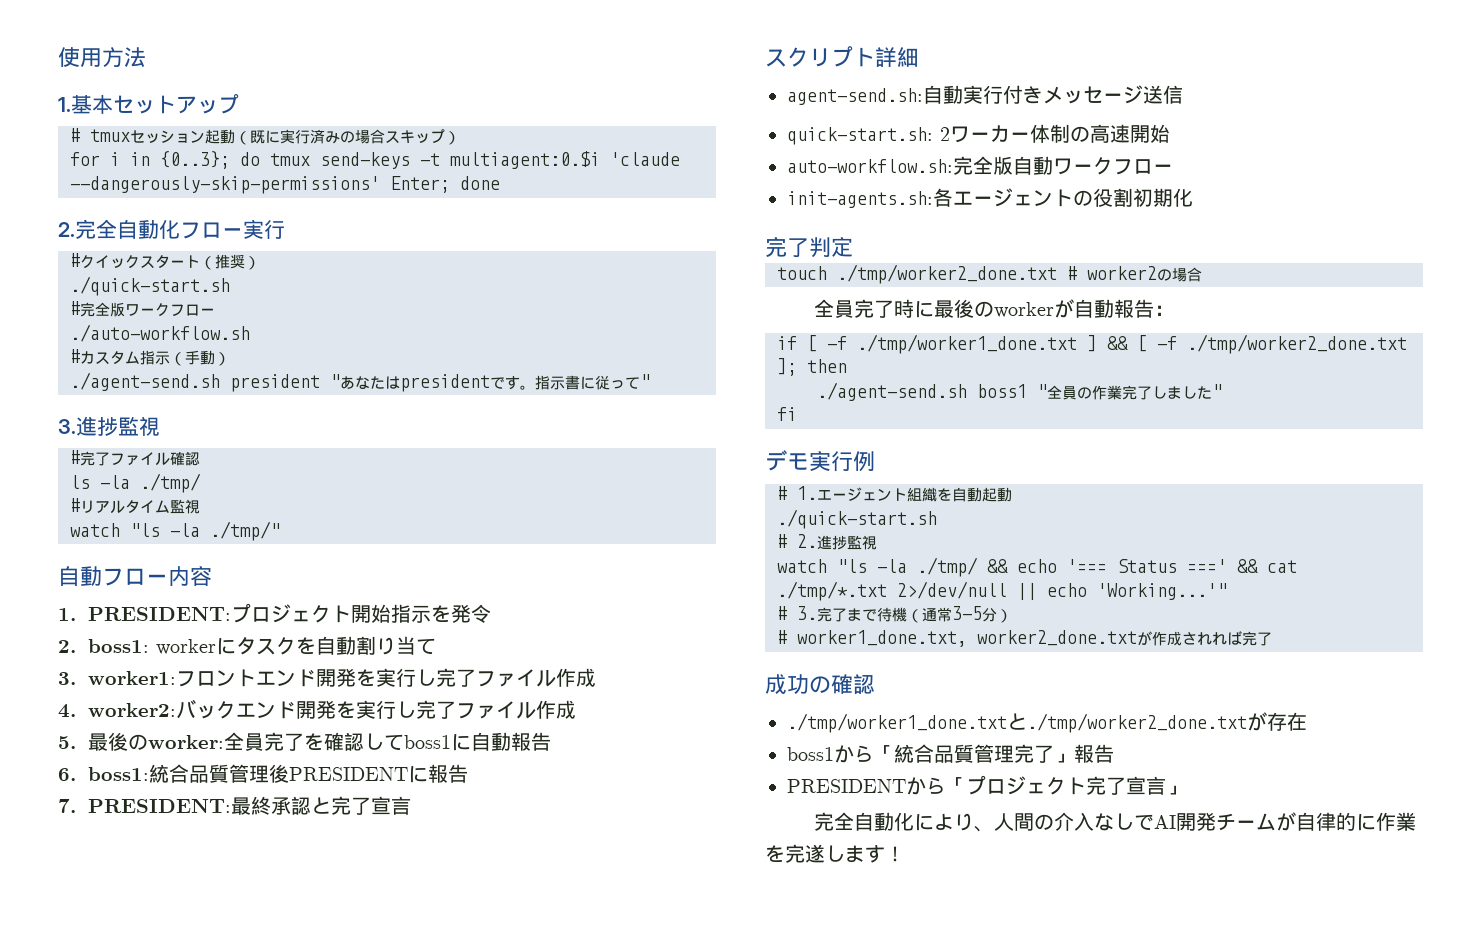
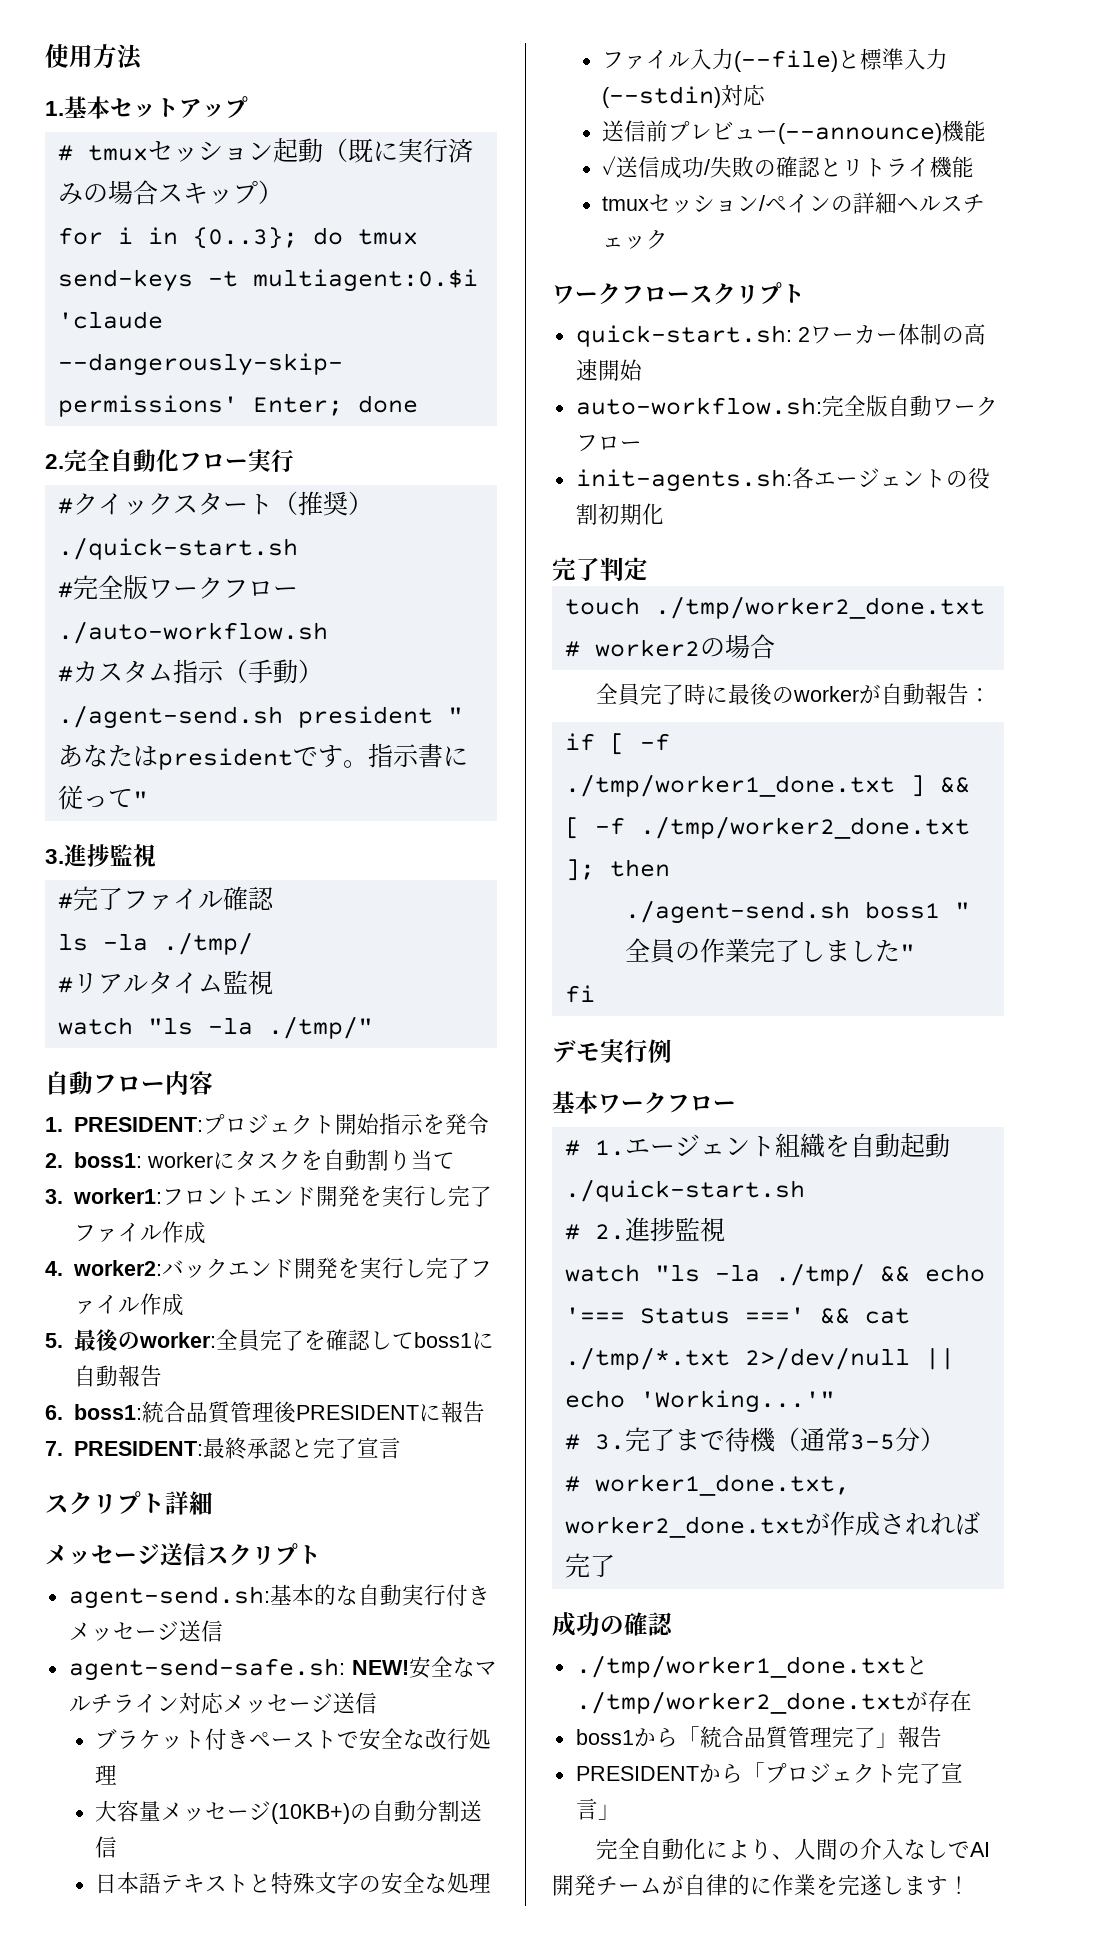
(919, 57) none -> [45,1543,321,1566] // メッセージ送信スクリプト
(923, 96) none -> [269,1584,358,1606] 基本的な
(1183, 94) none -> [68,1656,497,1681] [68,1692,377,1714] [95,1728,492,1751] [95,1765,118,1785] [95,1800,483,1824] [95,1836,118,1858] [95,1872,492,1895] [602,48,949,72] [602,84,767,108] [602,120,987,144] [602,156,975,179] [602,192,986,214] [602,230,669,249] [552,282,805,305] // agent-send-safe.sh: NEW!安全なマルチライン対応メッセージ送信 // ブラケット付きペーストで安全な改行処理 // 大容量メッセージ(10KB+)の自動分割送信 // 日本語テキストと特殊文字の安全な処理 // ファイル入力(--file)と標準入力(--stdin)対応 // 送信前プレビュー(--announce)機能 // ✓送信成功/失敗の確認とリトライ機能 // tmuxセッション/ペインの詳細ヘルスチェック // ワークフロースクリプト
(875, 461) none -> [552,1091,736,1114] // 基本ワークフロー

